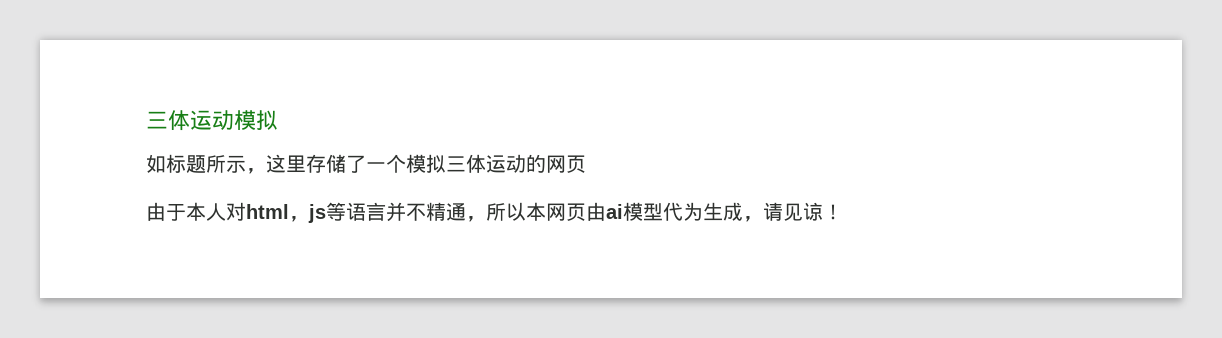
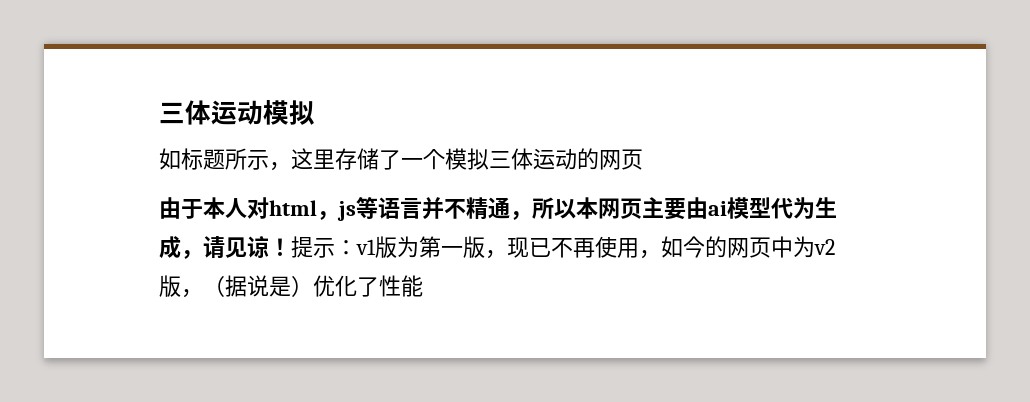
(586, 212) none -> [642,197,686,220] 主要
(843, 212) none -> [291,236,835,259] [159,275,423,298] 提示：v1版为第一版，现已不再使用，如今的网页中为v2版，（据说是）优化了性能

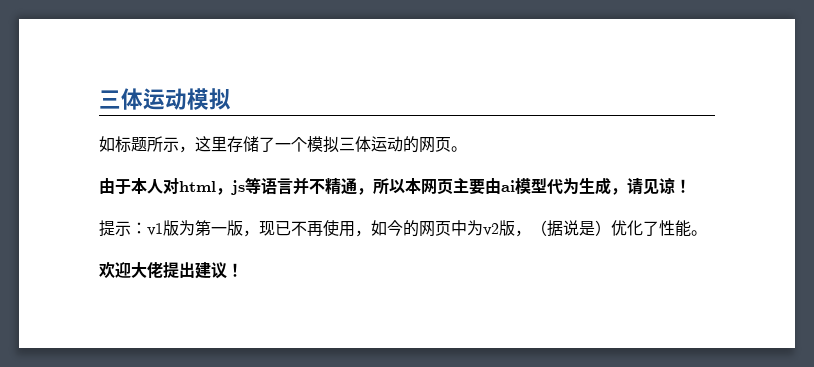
(643, 159) none -> [451,146,467,152] 。
(291, 247) none -> (691, 186) //
(423, 286) none -> [691,230,707,236] [99,262,243,279] 。 // 欢迎大佬提出建议！

